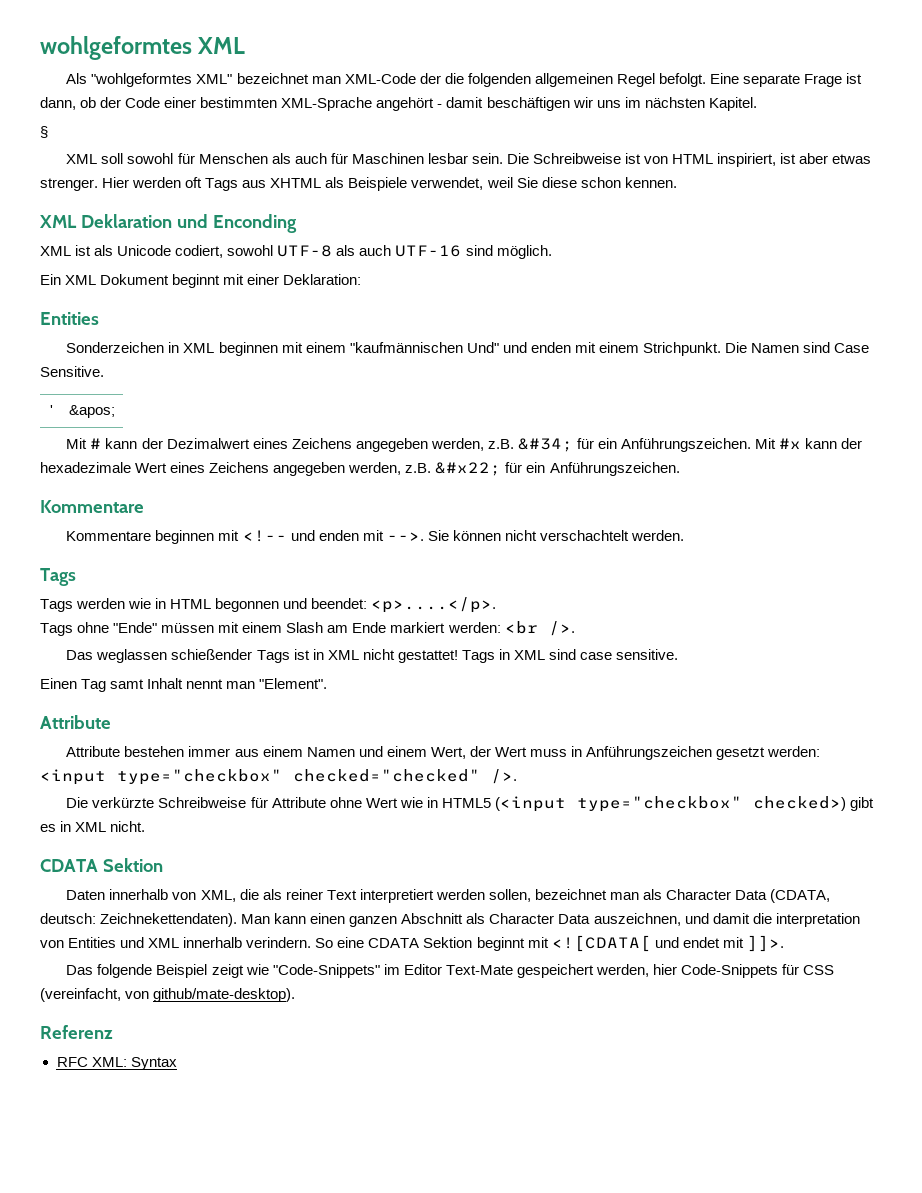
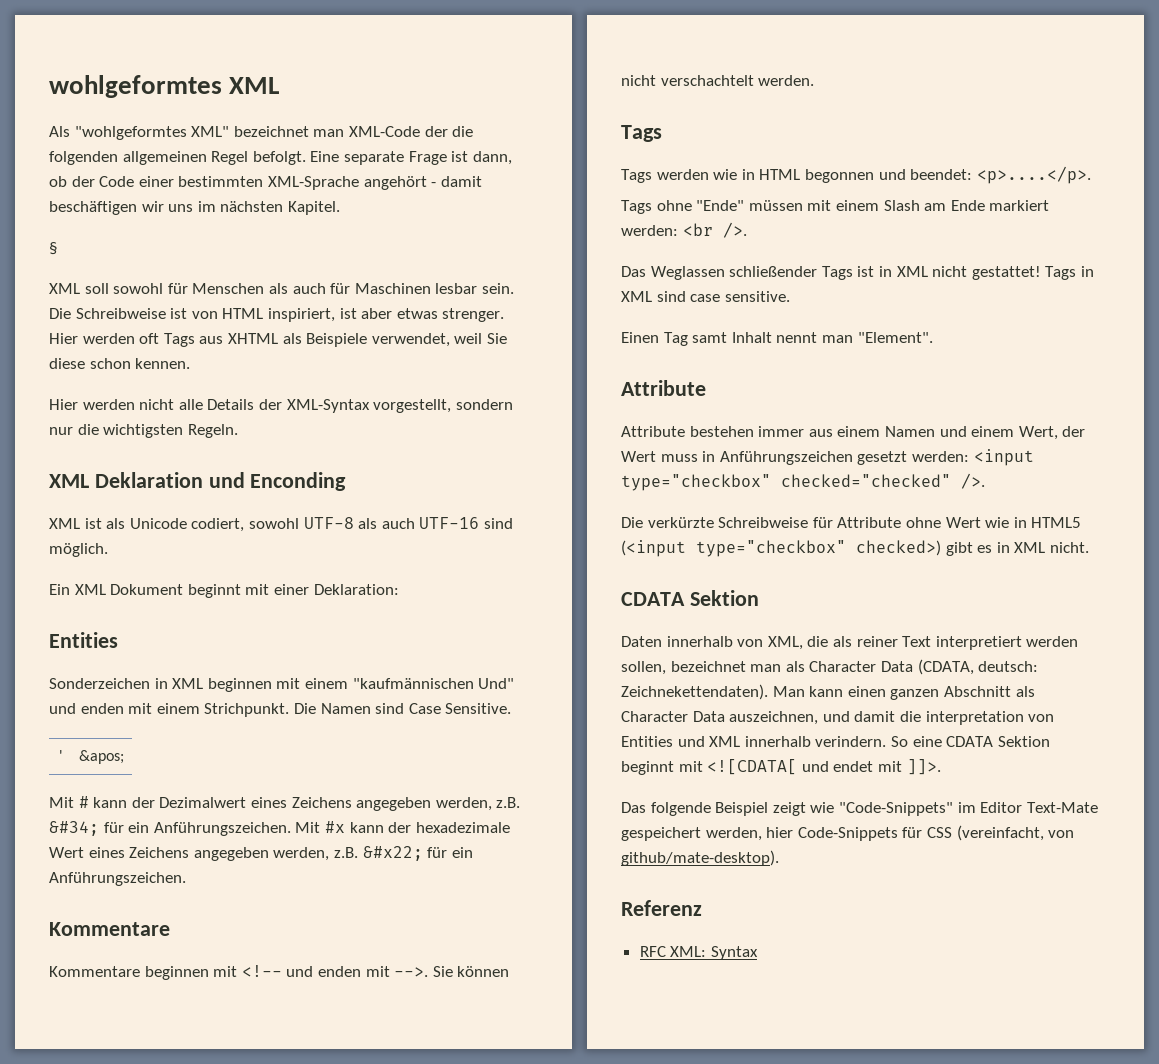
(677, 182) none -> [49,399,513,413] [49,424,238,438] // Hier werden nicht alle Details der XML-Syntax vorgestellt, sondern nur die wichtigsten Regeln.
[96,649,253,663] weglassen schießender -> [650,266,818,280] Weglassen schließender

